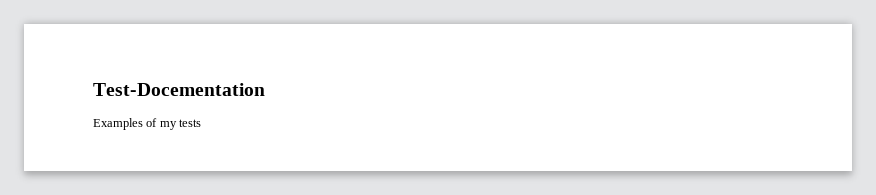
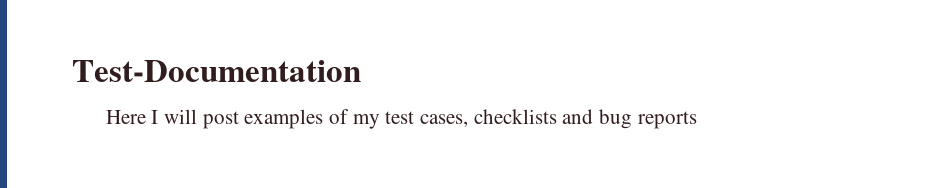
[93,83,265,96] [93,118,202,130] Test-Docementation // Examples of my tests -> [72,60,361,82] [105,109,697,129] Test-Documentation // Here I will post examples of my test cases, checklists and bug reports

